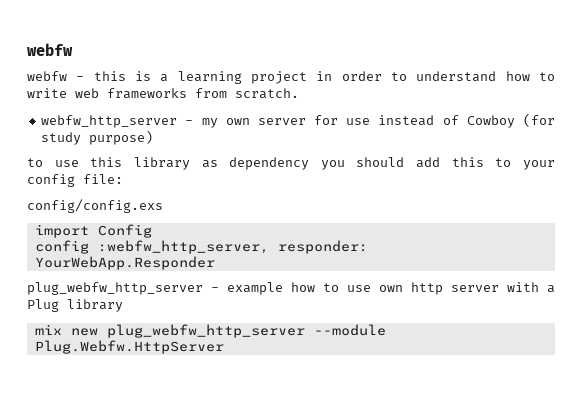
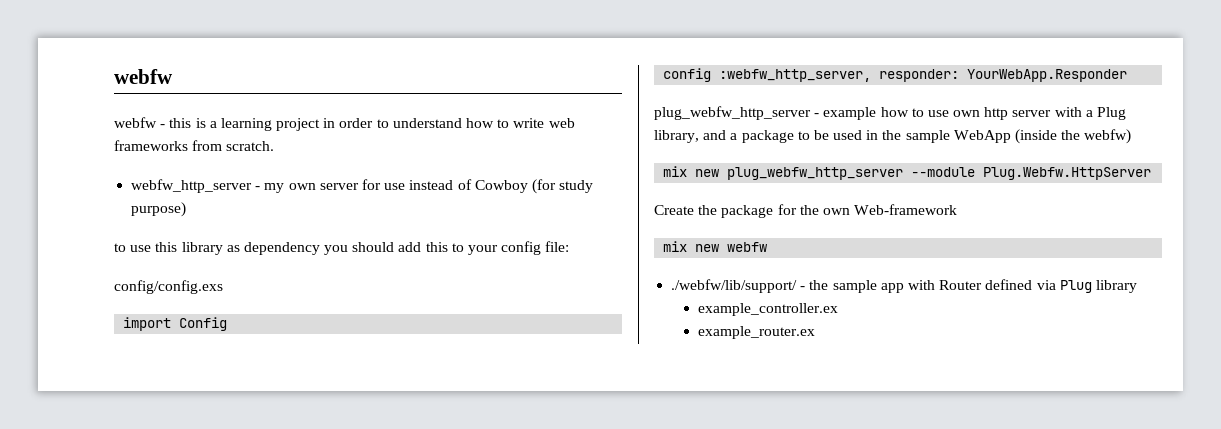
[67,299,123,312] library -> [654,129,1132,144] library, and a package to be used in the sample WebApp (inside the webfw)
(224, 347) none -> [654,204,958,218] [663,241,768,252] [671,279,1137,293] [698,303,839,316] [698,326,816,339] // Create the package for the own Web-framework // mix new webfw // ./webfw/lib/support/ - the sample app with Router defined via Plug library // example_controller.ex // example_router.ex

